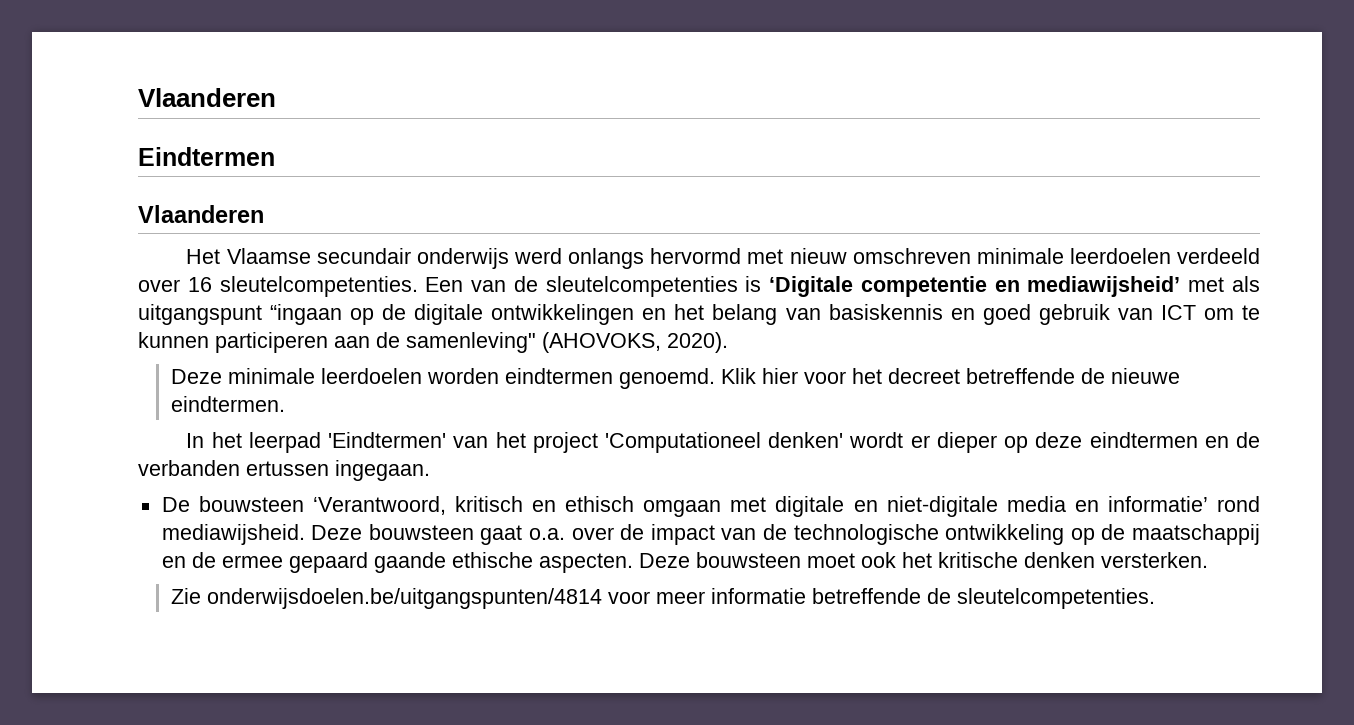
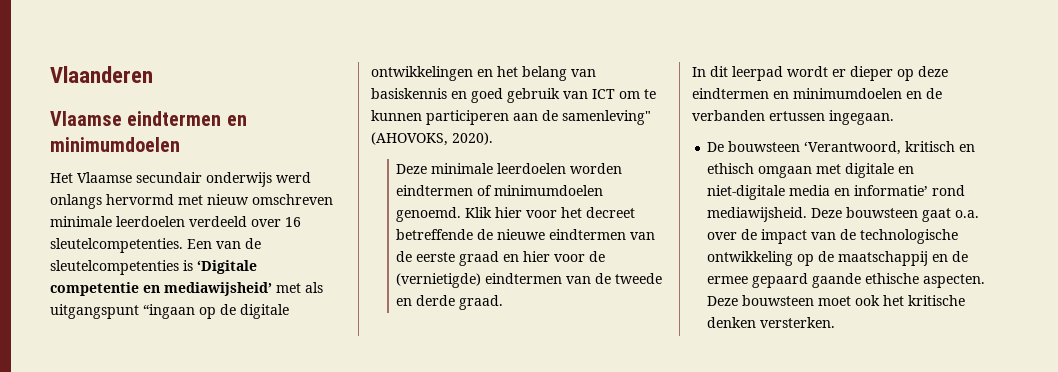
[138,88,276,107] [138,147,275,166] [138,205,264,223] Vlaanderen // Eindtermen // Vlaanderen -> [50,66,153,83] [50,111,247,126] [50,137,180,152] Vlaanderen // Vlaamse eindtermen en minimumdoelen
(614, 376) none -> [477,185,604,196] of minimumdoelen
[171,396,286,412] [186,432,844,453] eindtermen. // In het leerpad 'Eindtermen' van het project 'Computationeel denken' -> [549,229,656,240] [396,251,606,266] [396,273,663,288] [396,295,504,310] [692,66,783,81] eindtermen van de eerste graad en hier voor de (vernietigde) eindtermen van de tweede en derde graad. // In dit leerpad
(1229, 442) none -> [793,88,922,99] minimumdoelen en
[171,588,1156,609] // Zie onderwijsdoelen.be/uitgangspunten/4814 voor meer informatie betreffende de sleutelcompetenties. -> (836, 322) none

